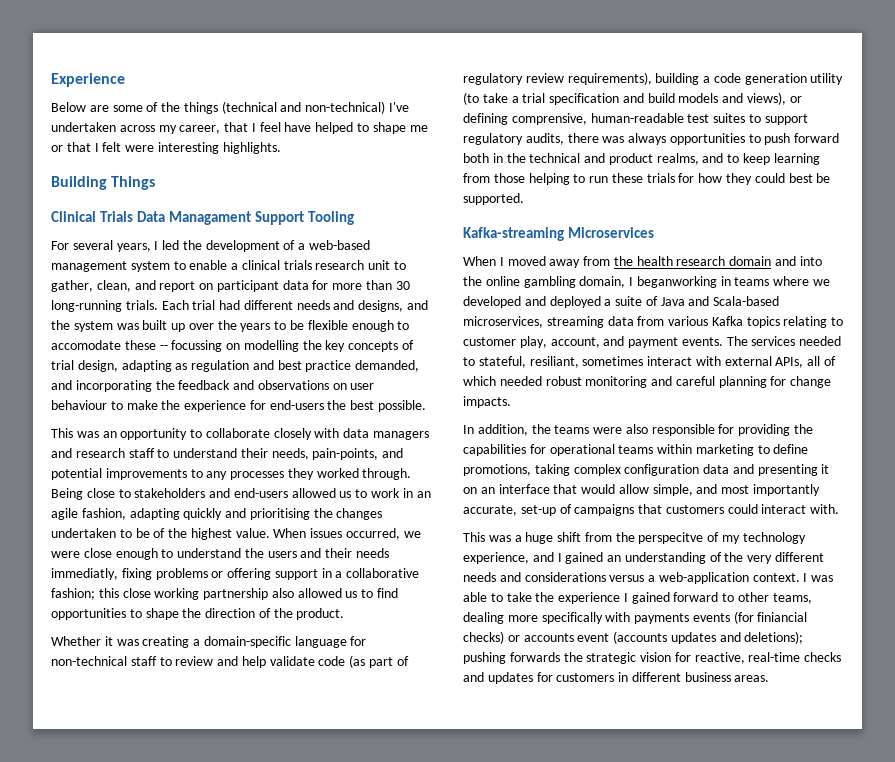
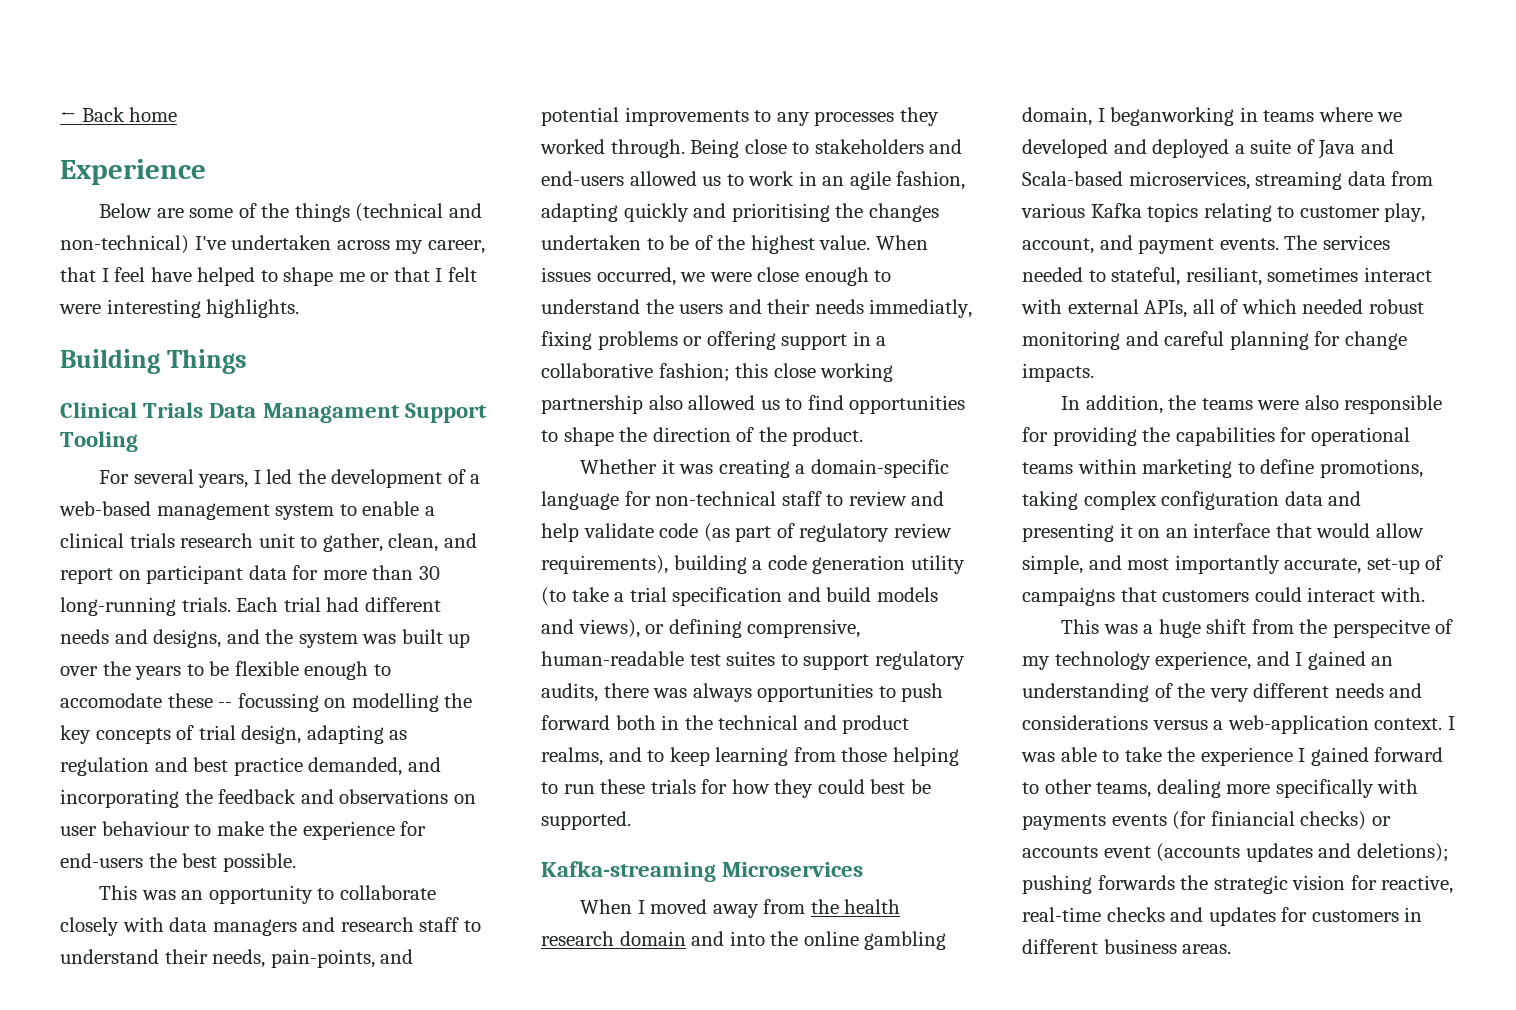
(51, 80) none -> [60,107,178,122] ← Back home //

